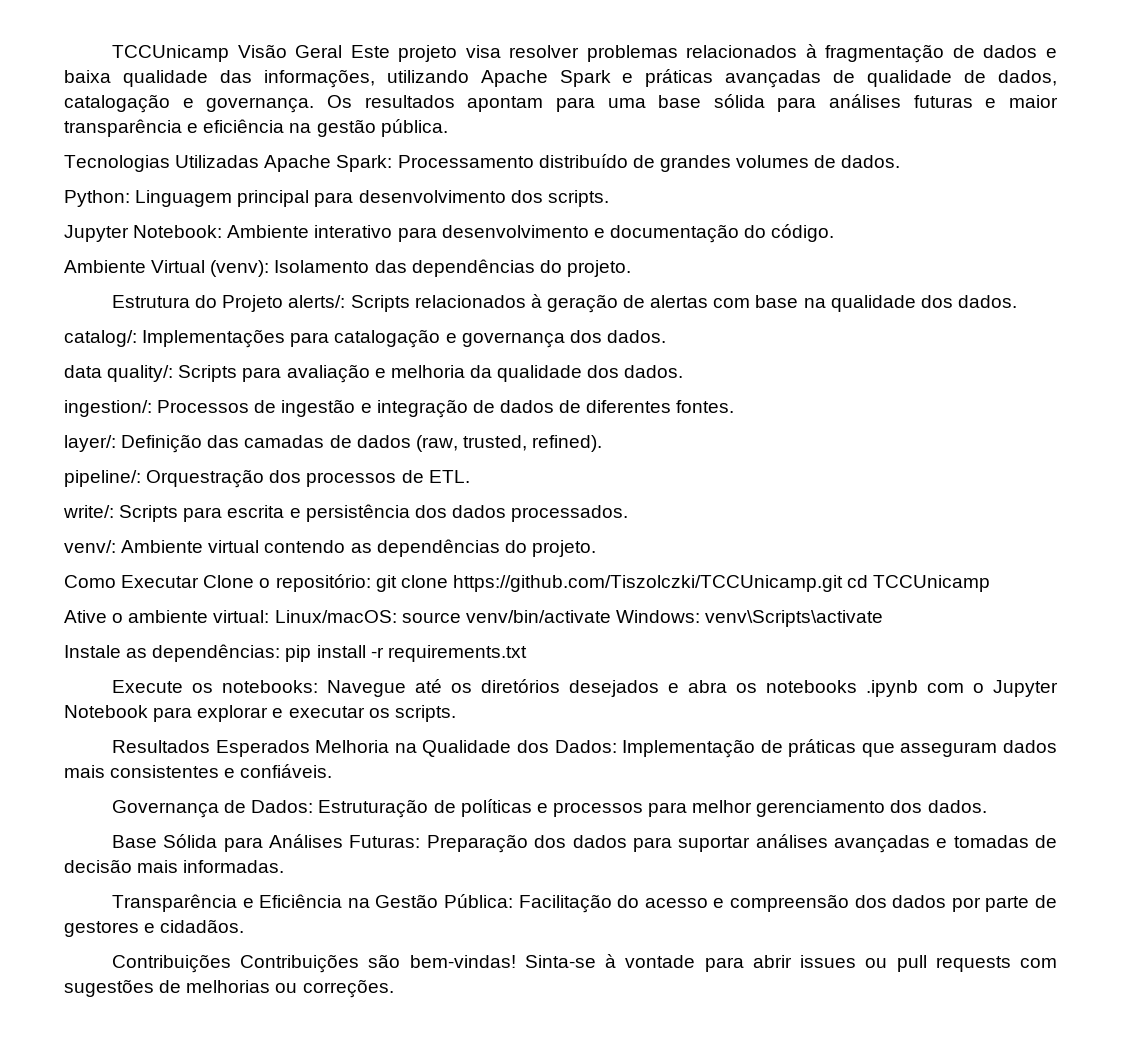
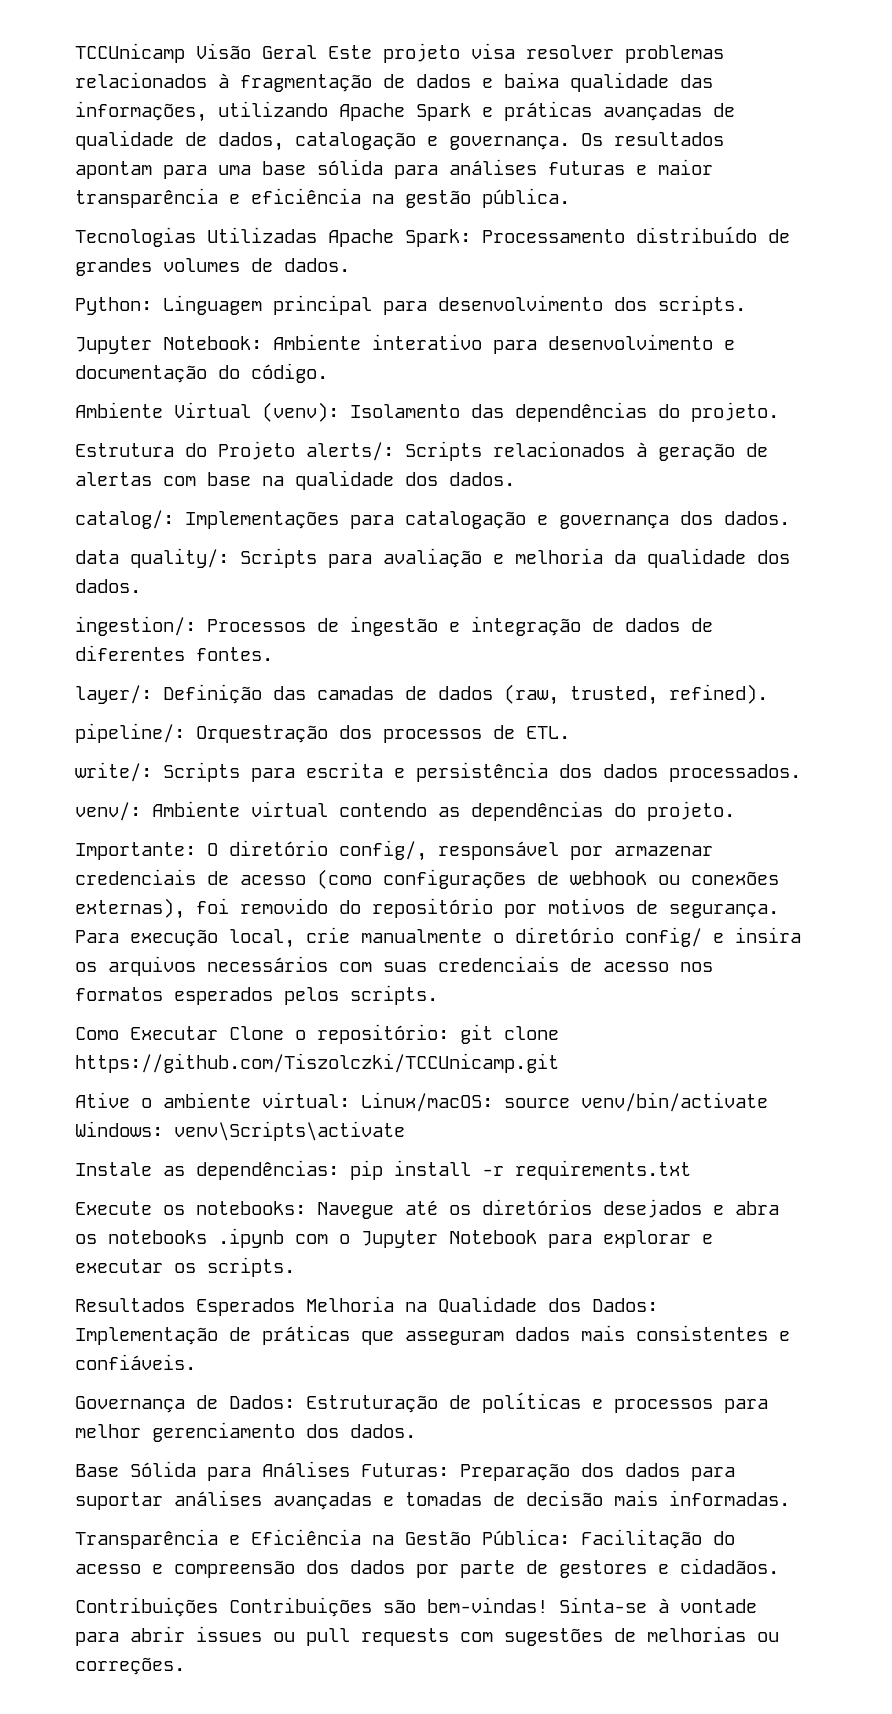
(596, 548) none -> [75,840,713,861] [75,869,779,889] [75,898,779,919] [75,927,801,948] [75,956,713,976] [75,985,438,1005] // Importante: O diretório config/, responsável por armazenar credenciais de acesso (como configurações de webhook ou conexões externas), foi removido do repositório por motivos de segurança. Para execução local, crie manualmente o diretório config/ e insira os arquivos necessários com suas credenciais de acesso nos formatos esperados pelos scripts.
[847,575,991,592] cd TCCUnicamp -> (559, 1063) none

